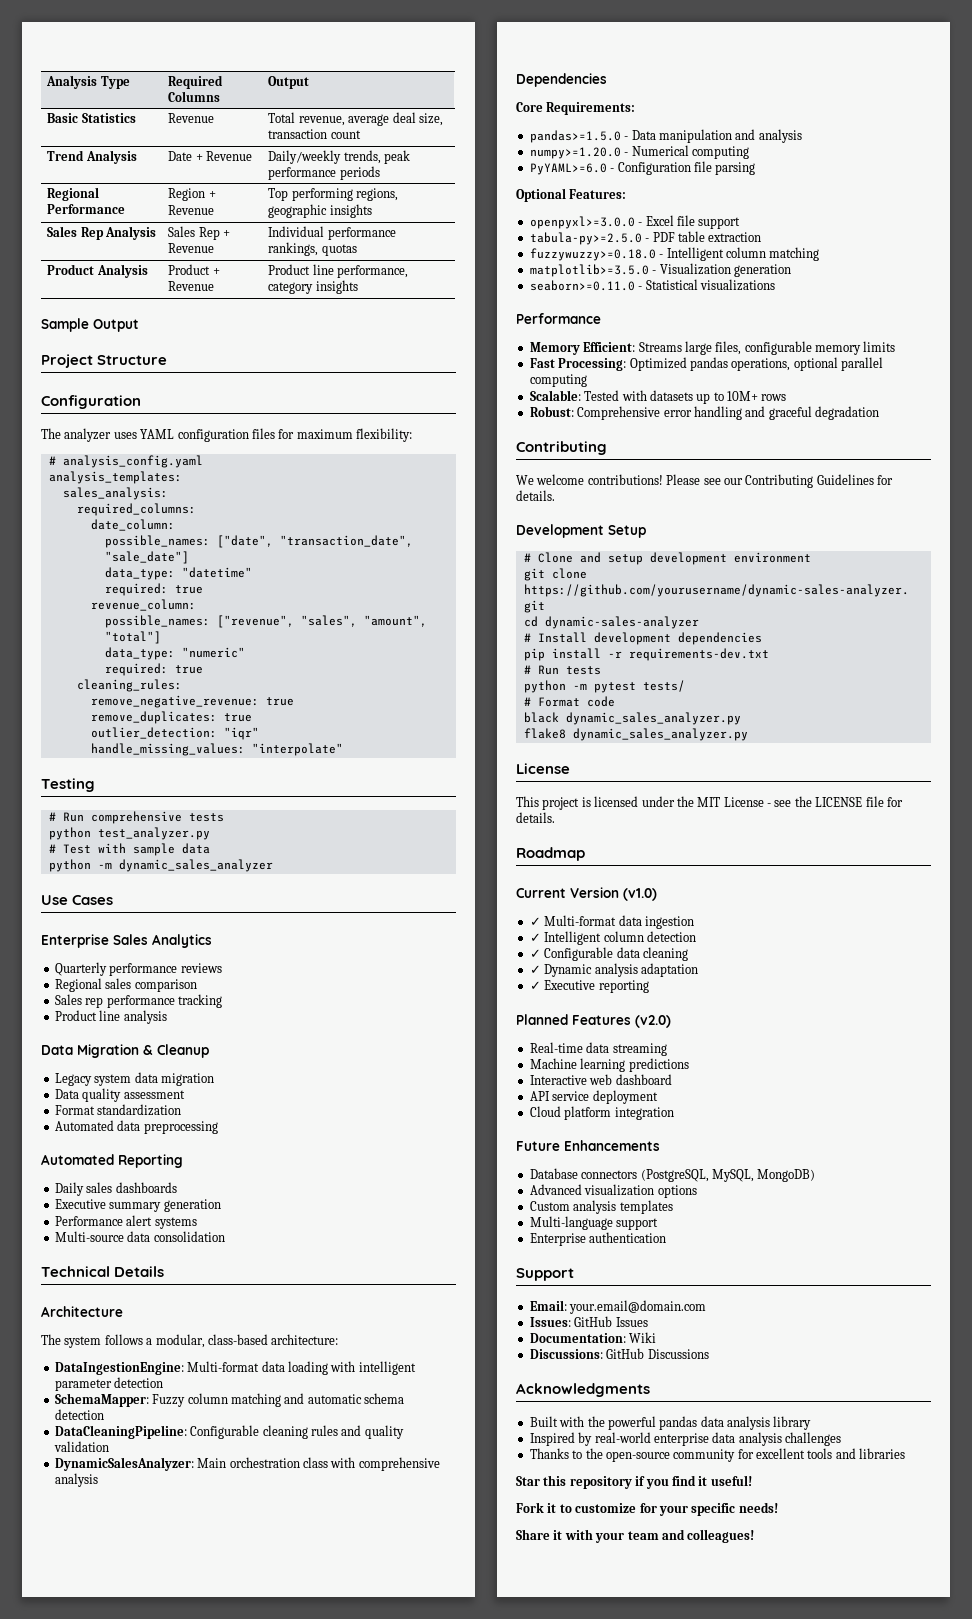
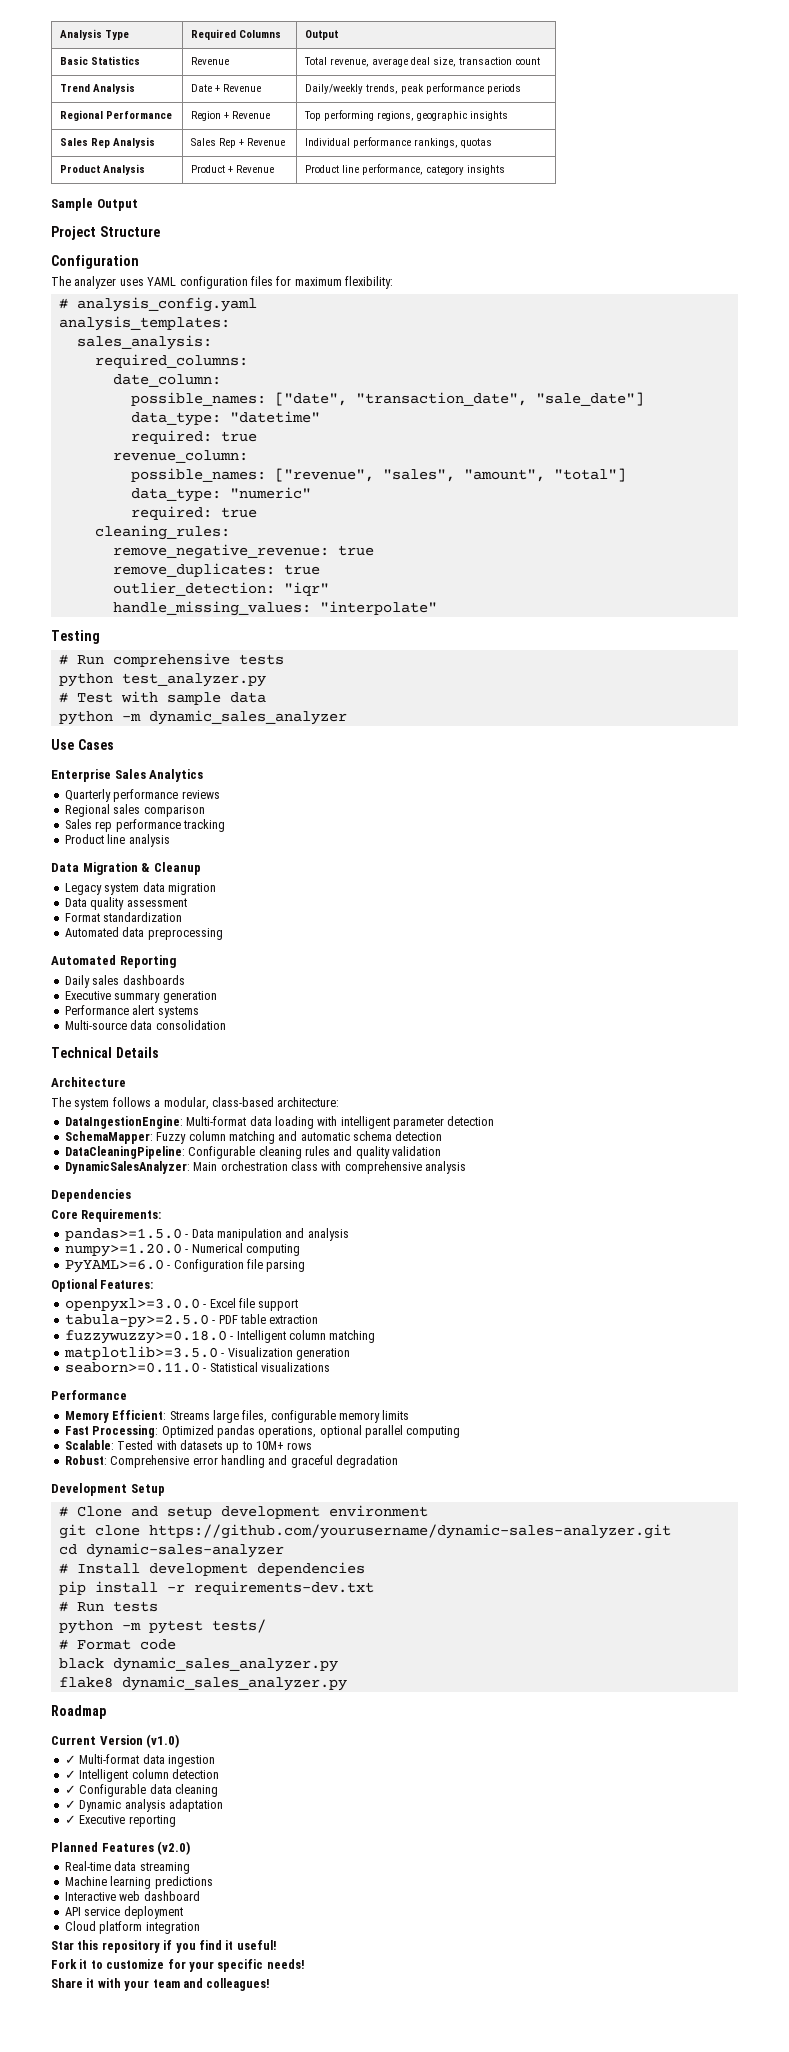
[516,441,607,455] [516,474,893,488] [516,490,555,501] // Contributing // We welcome contributions! Please see our Contributing Guidelines for details. -> (398, 1461) none
[516,763,570,774] [516,796,903,810] [516,812,555,823] // License // This project is licensed under the MIT License - see the LICENSE file for details. -> (347, 1683) none
[516,1140,660,1151] [529,1168,816,1182] [529,1184,697,1198] [529,1200,673,1214] [529,1216,659,1230] [529,1232,667,1246] [516,1268,574,1281] [529,1300,707,1314] [529,1316,648,1327] [529,1332,657,1343] [529,1348,709,1359] [516,1383,650,1397] [529,1416,812,1430] [529,1432,841,1446] [529,1448,906,1462] // Future Enhancements // Database connectors (PostgreSQL, MySQL, MongoDB) // Advanced visualization options // Custom analysis templates // Multi-language support // Enterprise authentication // Support // Email: your.email@domain.com // Issues: GitHub Issues // Documentation: Wiki // Discussions: GitHub Discussions // Acknowledgments // Built with the powerful pandas data analysis library // Inspired by real-world enterprise data analysis challenges // Thanks to the open-source community for excellent tools and libraries -> (200, 1928) none

